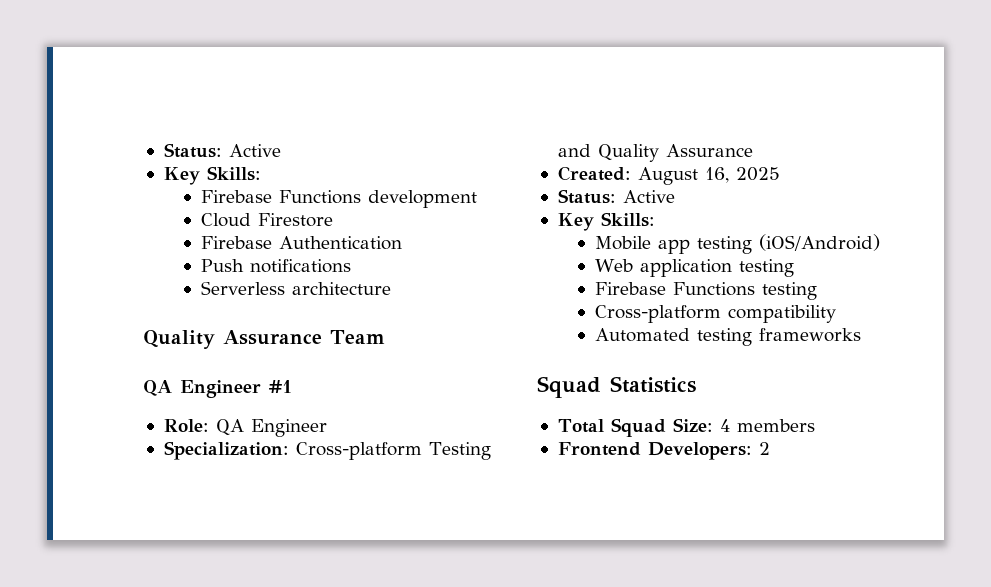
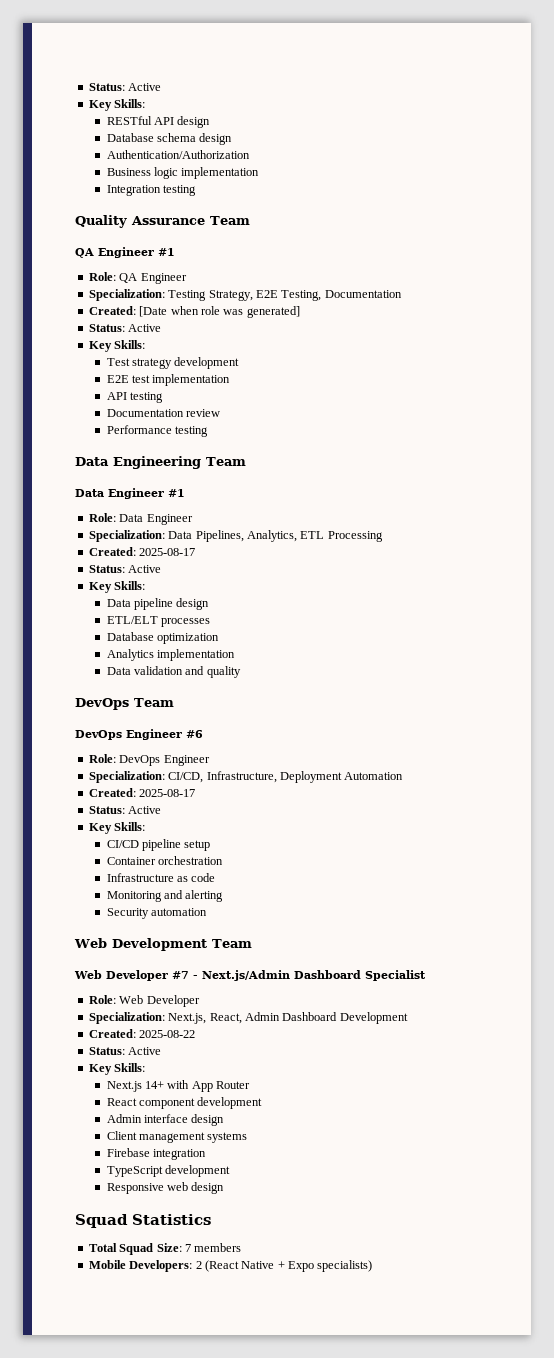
[163,143,281,158] [163,166,261,185] [200,190,477,208] [200,213,333,227] [200,236,402,250] [200,259,351,273] [200,281,391,295] Status: Active // Key Skills: // Firebase Functions development // Cloud Firestore // Firebase Authentication // Push notifications // Serverless architecture -> [88,83,162,91] [88,99,146,111] [106,116,211,128] [106,133,233,145] [106,150,250,159] [106,167,260,179] [106,185,197,196] Status: Active // Key Skills: // RESTful API design // Database schema design // Authentication/Authorization // Business logic implementation // Integration testing
[295,442,491,460] [557,144,753,162] [557,166,780,185] [557,189,675,204] [557,212,655,231] [594,234,880,254] [594,259,794,277] [594,282,817,300] [594,305,836,323] [594,328,861,346] Cross-platform Testing and Quality Assurance // Created: August 16, 2025 // Status: Active // Key Skills: // Mobile app testing (iOS/Android) // Web application testing // Firebase Functions testing // Cross-platform compatibility // Automated testing frameworks -> [168,290,402,301] [88,306,300,318] [88,324,162,332] [88,340,146,352] [106,357,240,369] [106,374,231,386] [106,392,164,403] [106,409,221,417] [106,425,209,437] [75,456,246,469] [75,488,185,499] [88,513,193,525] [88,530,383,542] [88,547,196,556] [88,565,162,573] [88,581,146,593] [106,598,210,610] [106,616,211,627] [106,632,220,644] [106,649,236,661] [106,666,241,678] [75,698,174,710] [75,729,203,740] [88,754,210,766] [88,771,404,783] [88,788,196,797] [88,806,162,814] [88,822,146,834] [106,839,211,851] [106,856,224,865] [106,873,216,882] [106,890,224,902] [106,908,208,919] [74,938,252,951] [74,970,426,981] [88,995,200,1007] [88,1012,408,1024] [88,1029,196,1038] [88,1047,162,1055] [88,1063,146,1075] [106,1080,251,1092] [106,1097,263,1109] [106,1114,225,1126] [106,1131,248,1143] [106,1148,207,1160] [106,1165,231,1177] [106,1182,225,1194] Testing Strategy, E2E Testing, Documentation // Created: [Date when role was generated] // Status: Active // Key Skills: // Test strategy development // E2E test implementation // API testing // Documentation review // Performance testing // Data Engineering Team // Data Engineer #1 // Role: Data Engineer // Specialization: Data Pipelines, Analytics, ETL Processing // Created: 2025-08-17 // Status: Active // Key Skills: // Data pipeline design // ETL/ELT processes // Database optimization // Analytics implementation // Data validation and quality // DevOps Team // DevOps Engineer #6 // Role: DevOps Engineer // Specialization: CI/CD, Infrastructure, Deployment Automation // Created: 2025-08-17 // Status: Active // Key Skills: // CI/CD pipeline setup // Container orchestration // Infrastructure as code // Monitoring and alerting // Security automation // Web Development Team // Web Developer #7 - Next.js/Admin Dashboard Specialist // Role: Web Developer // Specialization: Next.js, React, Admin Dashboard Development // Created: 2025-08-22 // Status: Active // Key Skills: // Next.js 14+ with App Router // React component development // Admin interface design // Client management systems // Firebase integration // TypeScript development // Responsive web design
[719,419,730,432] 4 -> [184,1244,191,1252] 7
[557,442,641,456] Frontend -> [88,1260,126,1269] Mobile
(770, 448) none -> [204,1260,373,1272] (React Native + Expo specialists)

